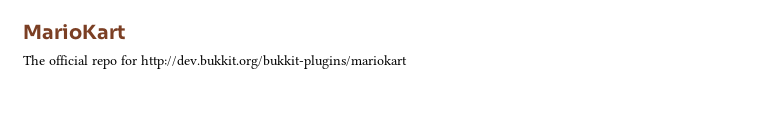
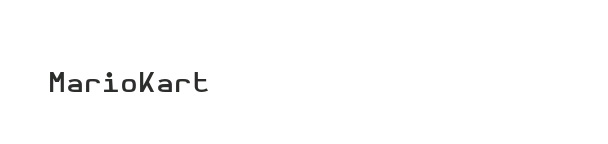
[23,55,407,69] // The official repo for http://dev.bukkit.org/bukkit-plugins/mariokart -> (210, 82) none

